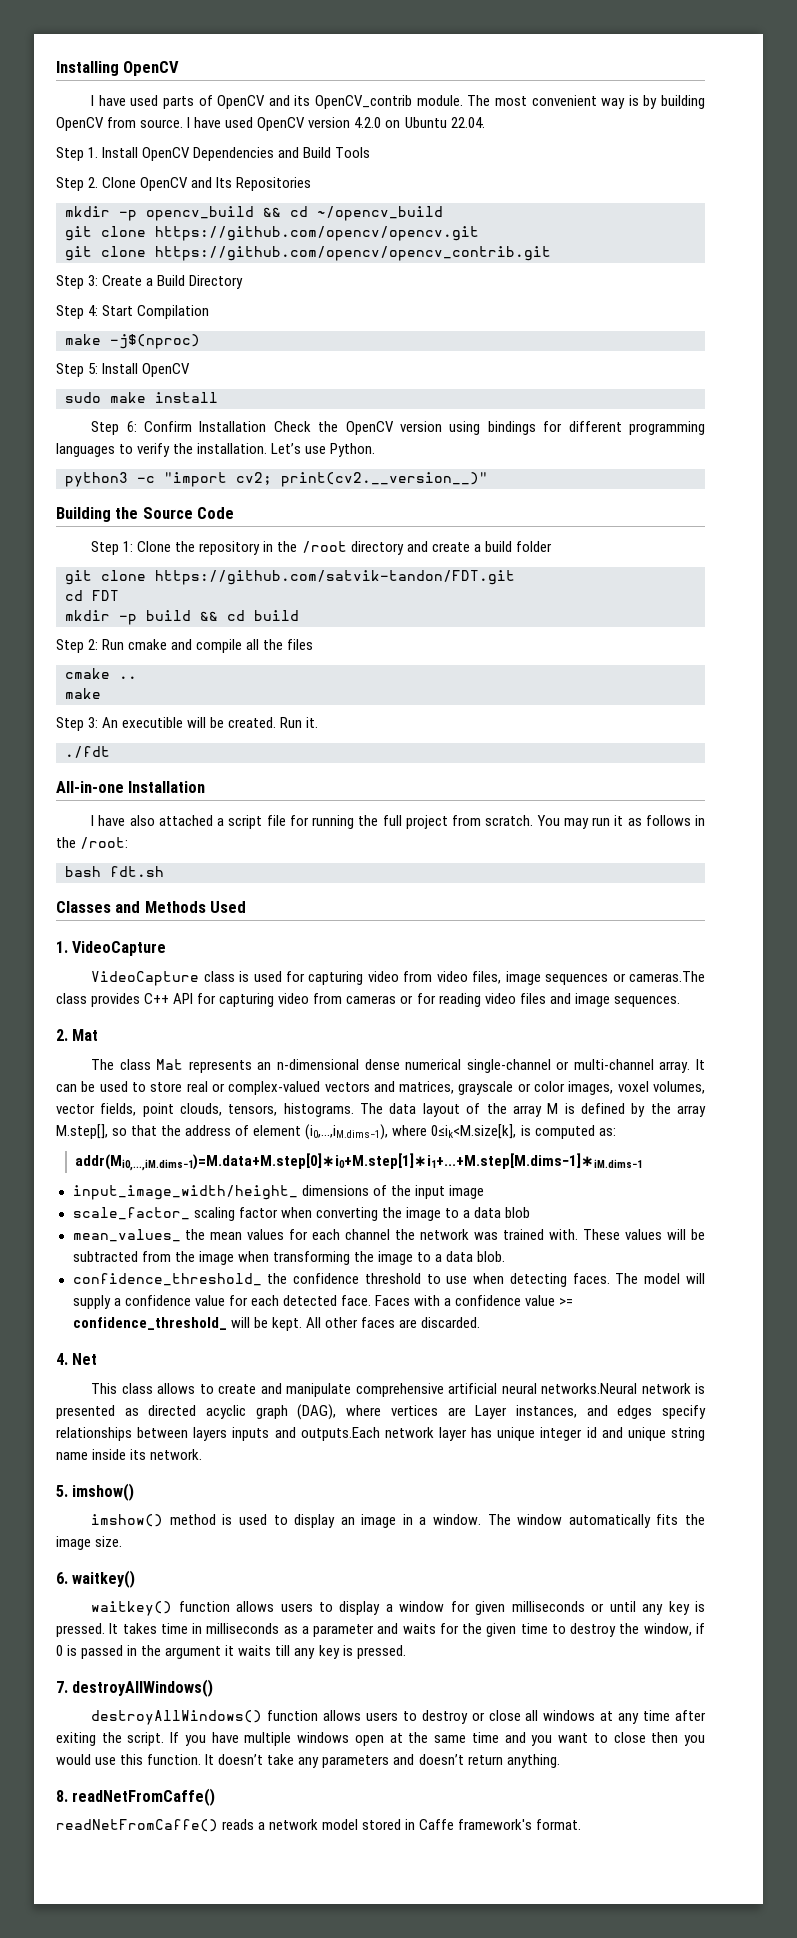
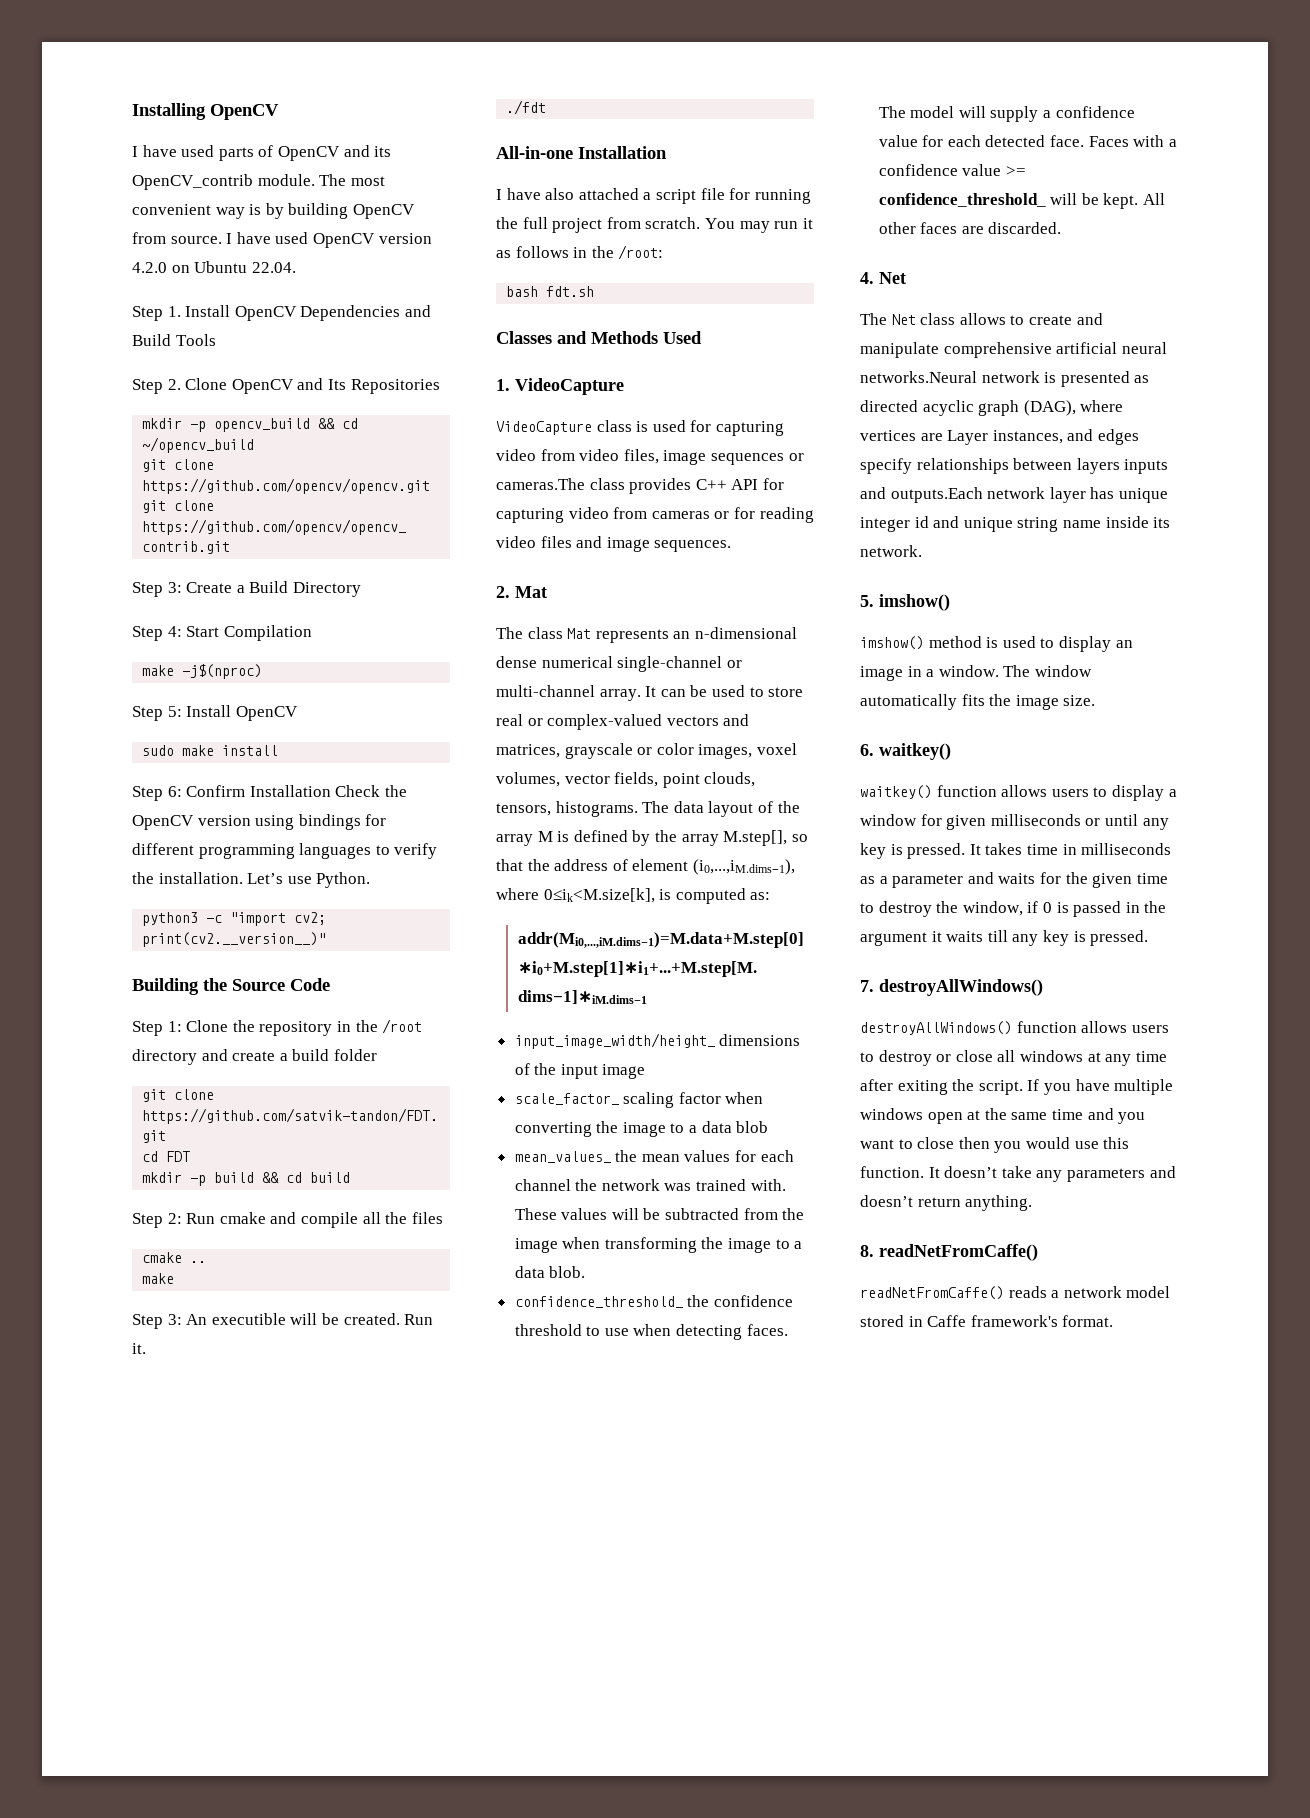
[91,1383,118,1394] This -> [860,313,916,325] The Net

